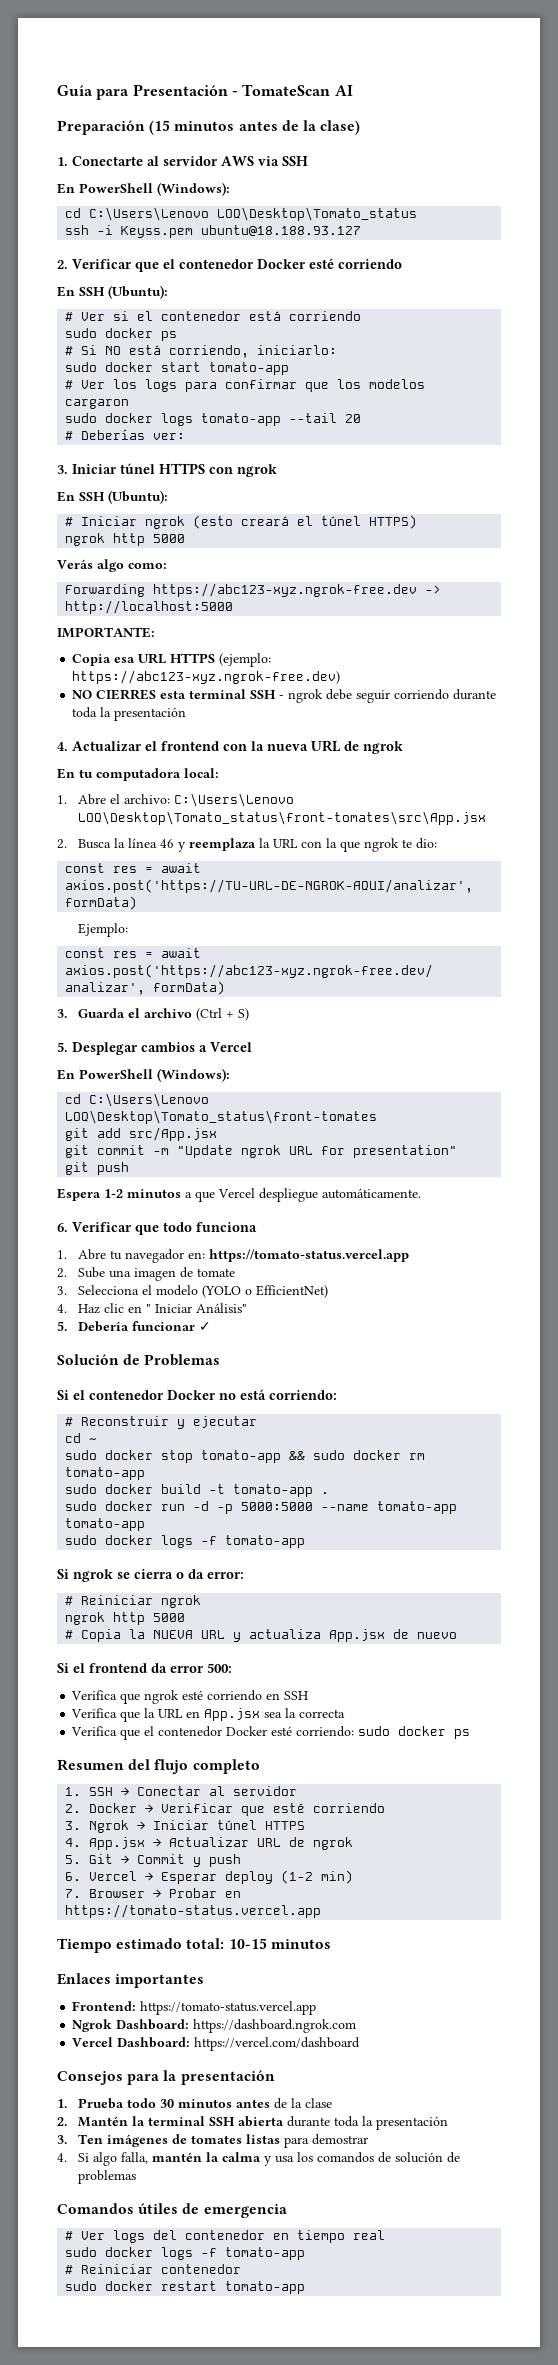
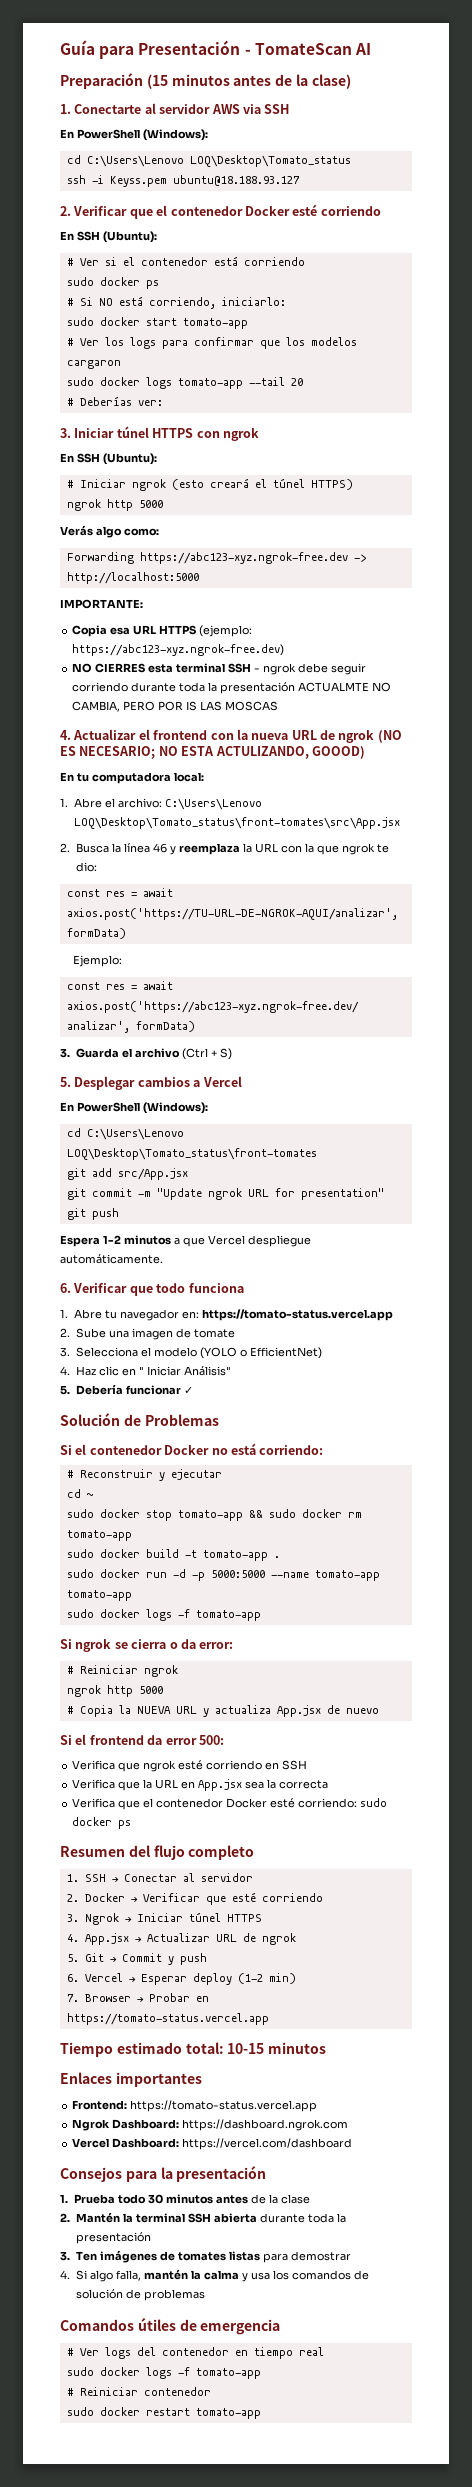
(187, 714) none -> [298,682,392,692] [72,701,279,712] ACTUALMTE NO CAMBIA, PERO POR IS LAS MOSCAS
(403, 747) none -> [377,730,402,743] [60,746,365,759] (NO ES NECESARIO; NO ESTA ACTULIZANDO, GOOOD)

